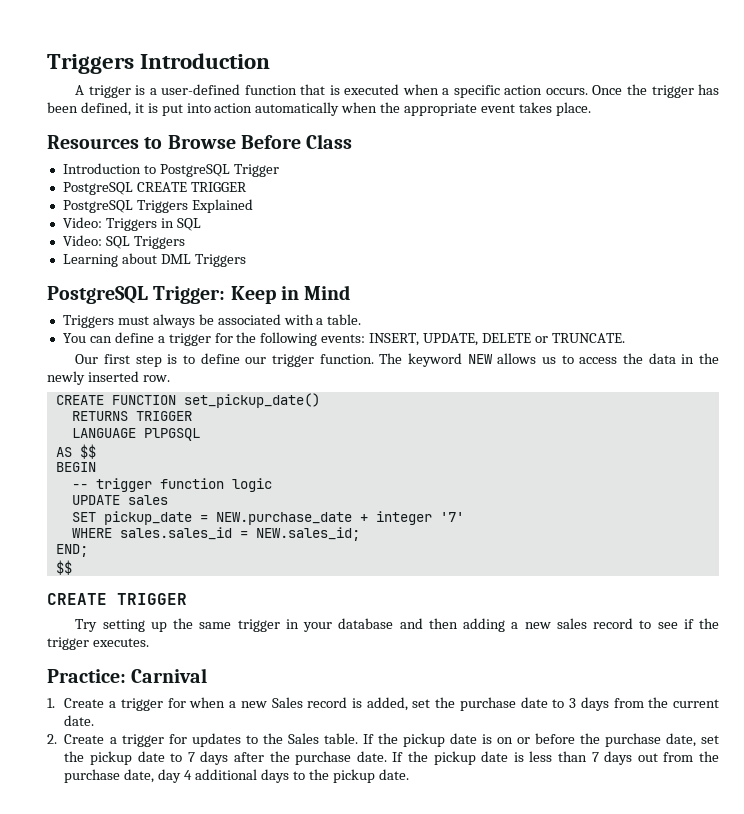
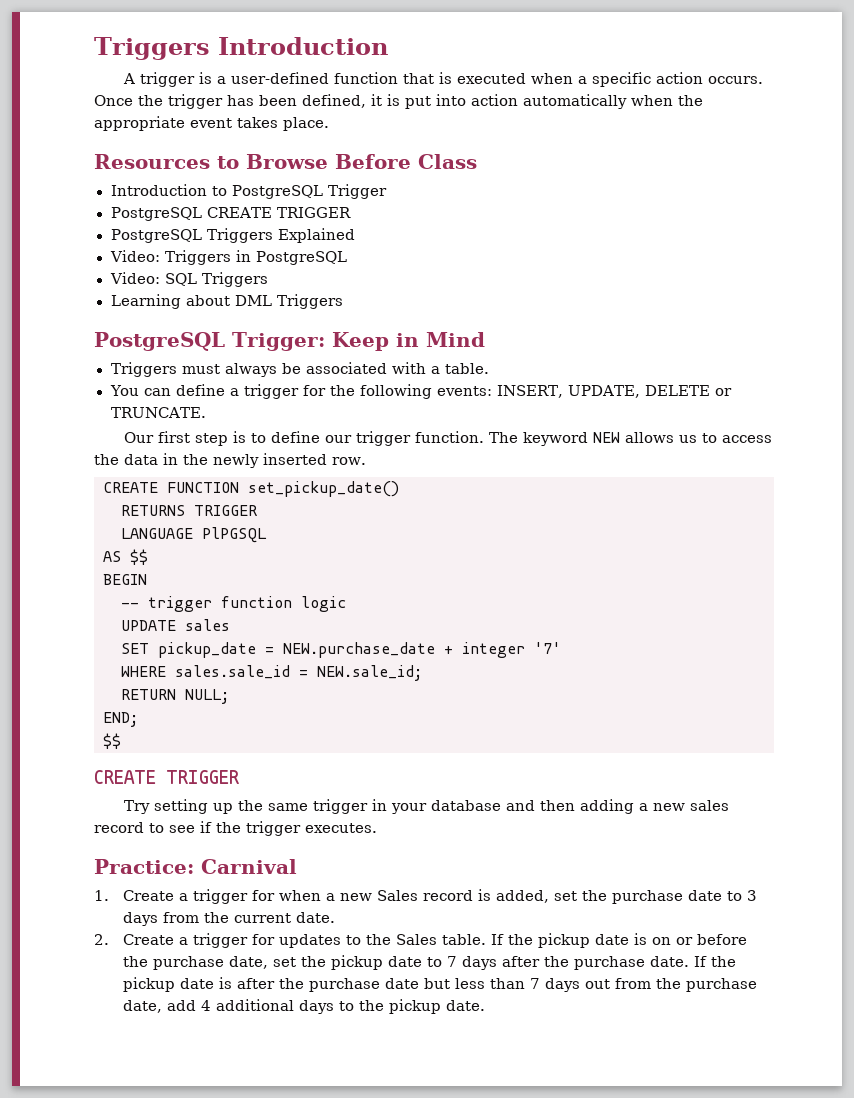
[176,218,201,231] SQL -> [255,251,347,265] PostgreSQL
[119,527,360,541] sales.sales_id = NEW.sales_id; -> [175,665,422,681] [121,689,229,704] sales.sale_id = NEW.sale_id; // RETURN NULL;
(524, 757) none -> [236,978,450,992] after the purchase date but
[158,769,182,783] day -> [166,1000,196,1011] add

